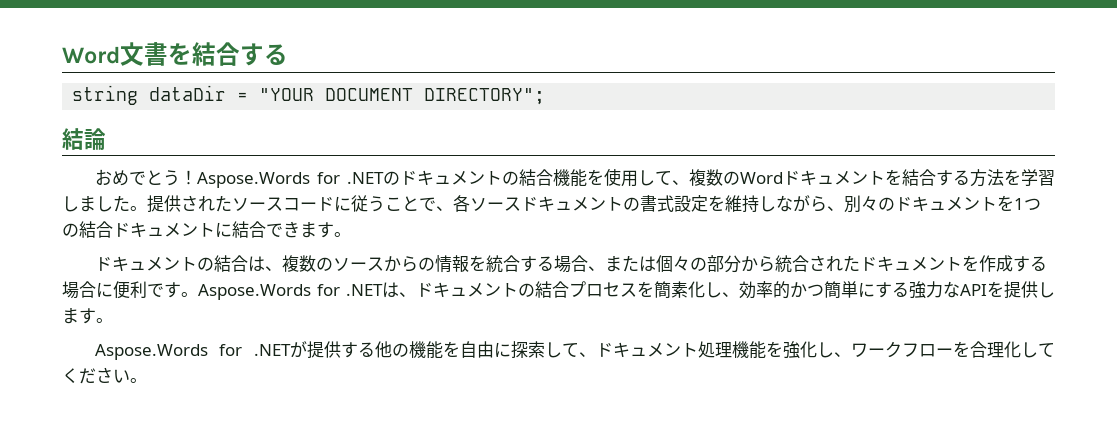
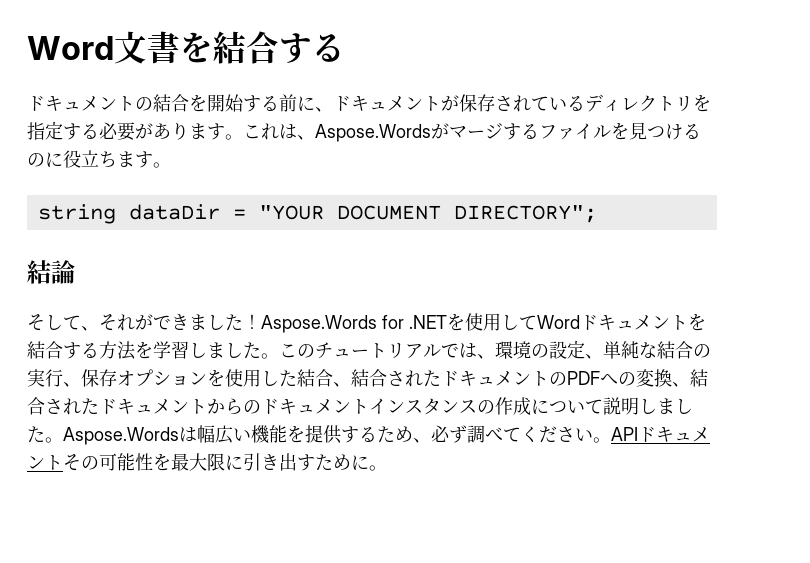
(288, 54) none -> [27,94,711,112] [27,121,701,142] [27,150,171,168] // ドキュメントの結合を開始する前に、ドキュメントが保存されているディレクトリを指定する必要があります。これは、Aspose.Wordsがマージするファイルを見つけるのに役立ちます。
[94,169,587,188] おめでとう！Aspose.Words for .NETのドキュメントの結合機能 -> [27,314,447,333] そして、それができました！Aspose.Words for .NET
[672,169,740,186] 、複数の -> (537, 322) none
[147,195,1041,213] [62,221,351,238] [94,255,1047,273] [62,281,1055,300] [62,308,113,324] [94,341,1055,360] [62,367,130,384] 提供されたソースコードに従うことで、各ソースドキュメントの書式設定を維持しながら、別々のドキュメントを1つの結合ドキュメントに結合できます。 // ドキュメントの結合は、複数のソースからの情報を統合する場合、または個々の部分から統合されたドキュメントを作成する場合に便利です。Aspose.Words for .NETは、ドキュメントの結合プロセスを簡素化し、効率的かつ簡単にする強力なAPIを提供します。 // Aspose.Words for .NETが提供する他の機能を自由に探索して、ドキュメント処理機能を強化し、ワークフローを合理化してください -> [279,340,711,359] [27,369,708,387] [27,397,693,415] [27,425,710,445] [27,453,369,471] このチュートリアルでは、環境の設定、単純な結合の実行、保存オプションを使用した結合、結合されたドキュメントのPDFへの変換、結合されたドキュメントからのドキュメントインスタンスの作成について説明しました。Aspose.Wordsは幅広い機能を提供するため、必ず調べてください。APIドキュメントその可能性を最大限に引き出すために

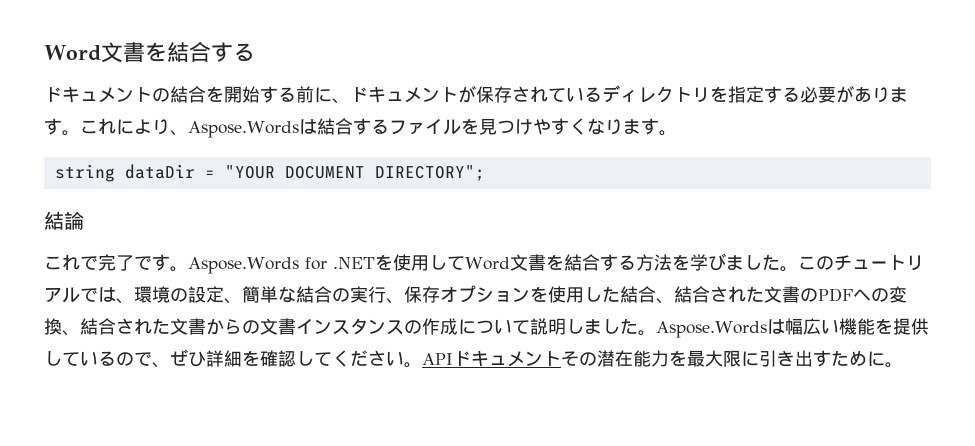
[279,123,503,142] は、Aspose.Wordsがマージ -> [116,118,353,138] により、Aspose.Wordsは結合
[683,124,701,139] [27,150,117,168] るのに役立ち -> [532,118,623,135] やすくなり
[27,314,261,331] そして、それができました！ -> [44,254,188,272] これで完了です。
[580,315,688,331] ドキュメント -> [509,254,546,271] 文書
[171,341,207,359] 習し -> [707,253,726,271] び
[603,341,639,359] 単純 -> [242,286,278,303] 簡単
[441,371,549,387] ドキュメント -> [764,286,800,303] 文書
[99,398,369,415] ドキュメントからのドキュメント -> [170,318,296,335] 文書からの文書
[341,425,503,443] するため、必ず調べ -> [44,349,314,368] しているので、ぜひ詳細を確認し
[99,453,153,471] 可能性 -> [597,350,669,367] 潜在能力

